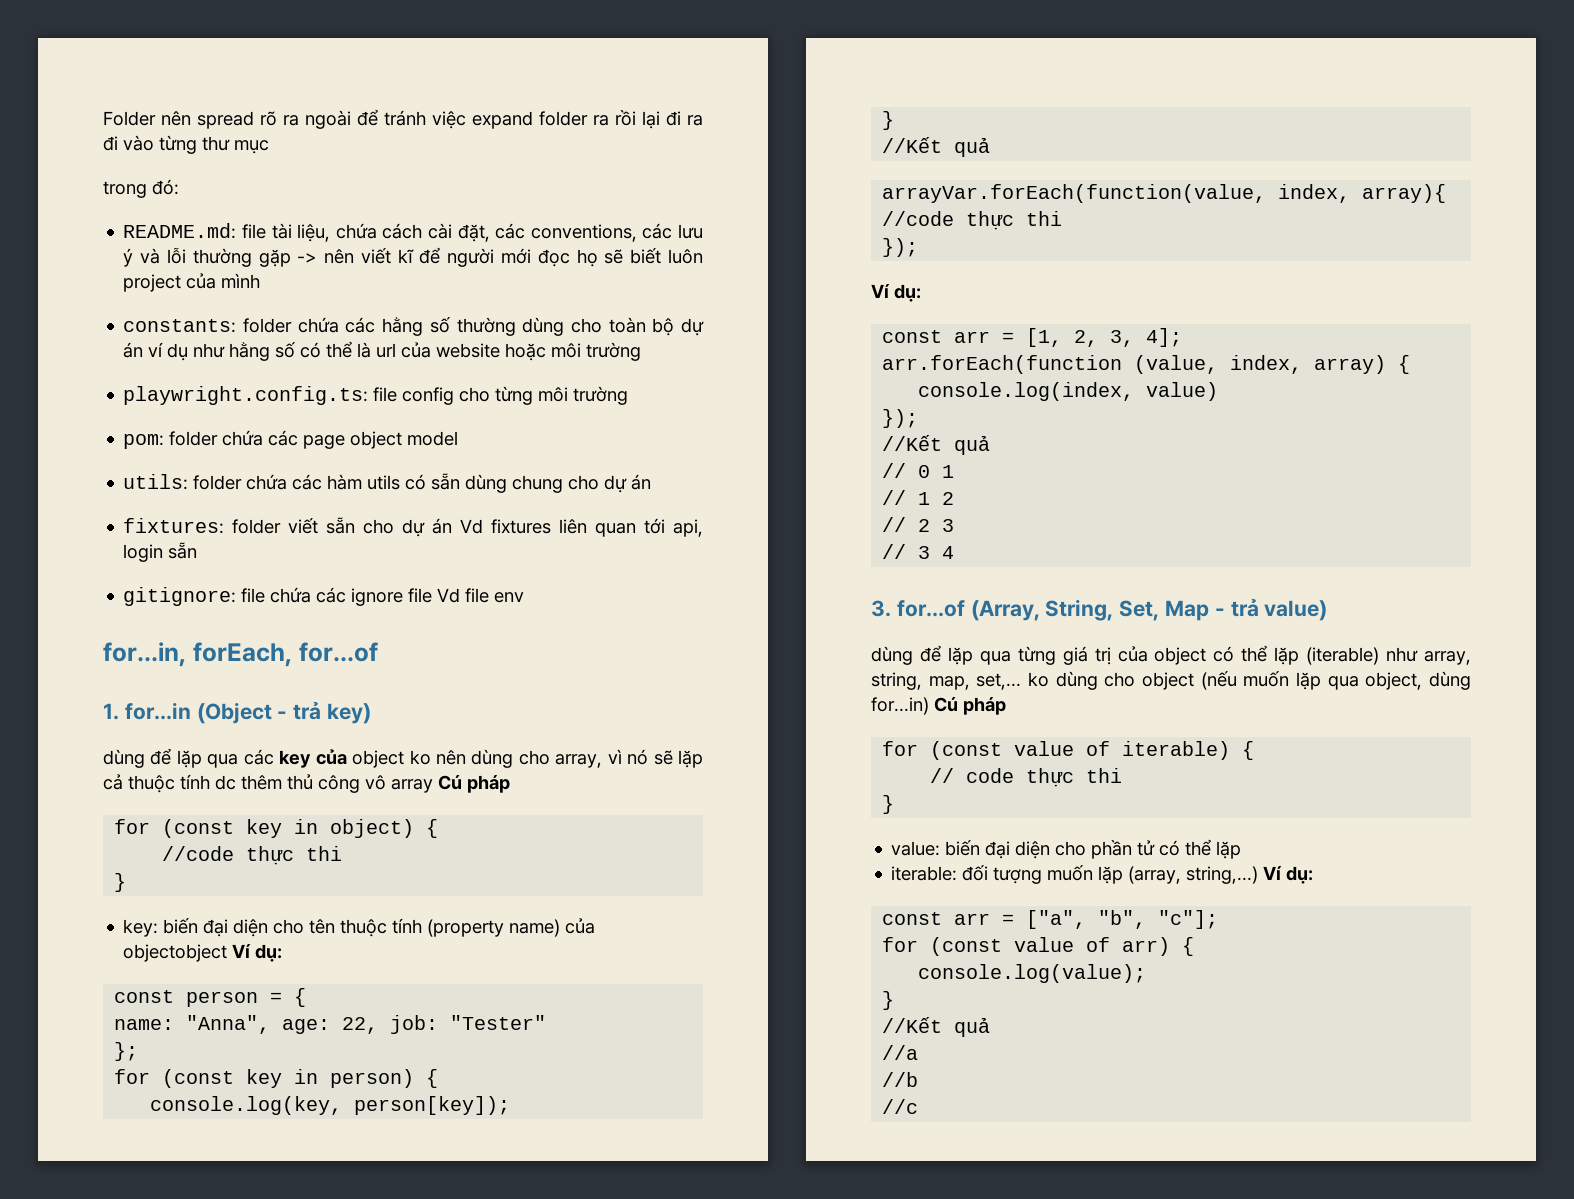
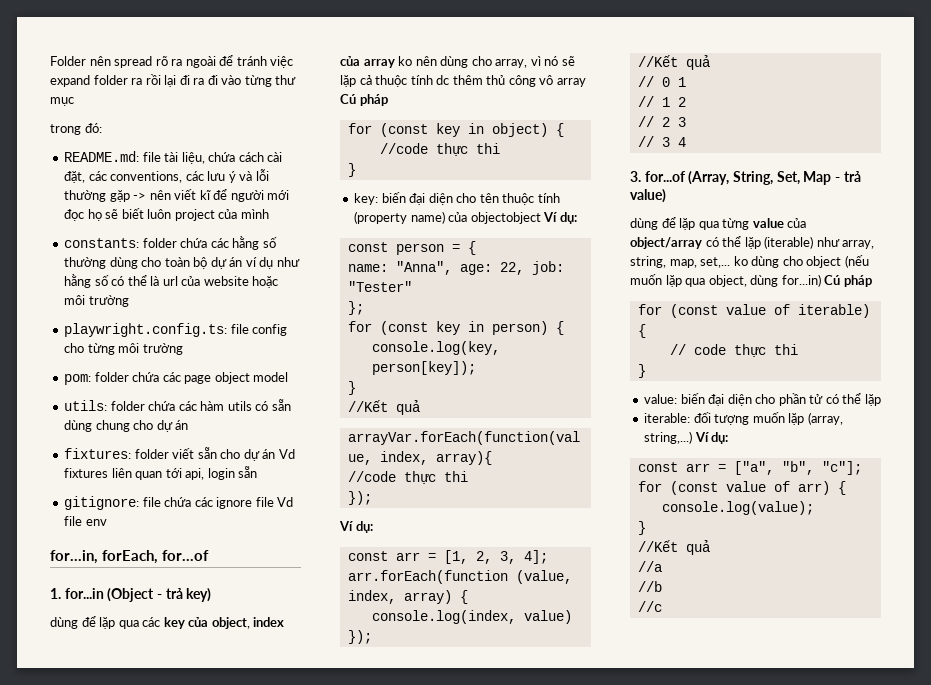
[352,750,405,768] object -> [211,617,285,629] [340,56,395,68] object, index của array
[1062,646,1207,665] giá trị của object -> [752,218,807,228] [630,237,702,249] value của object/array

